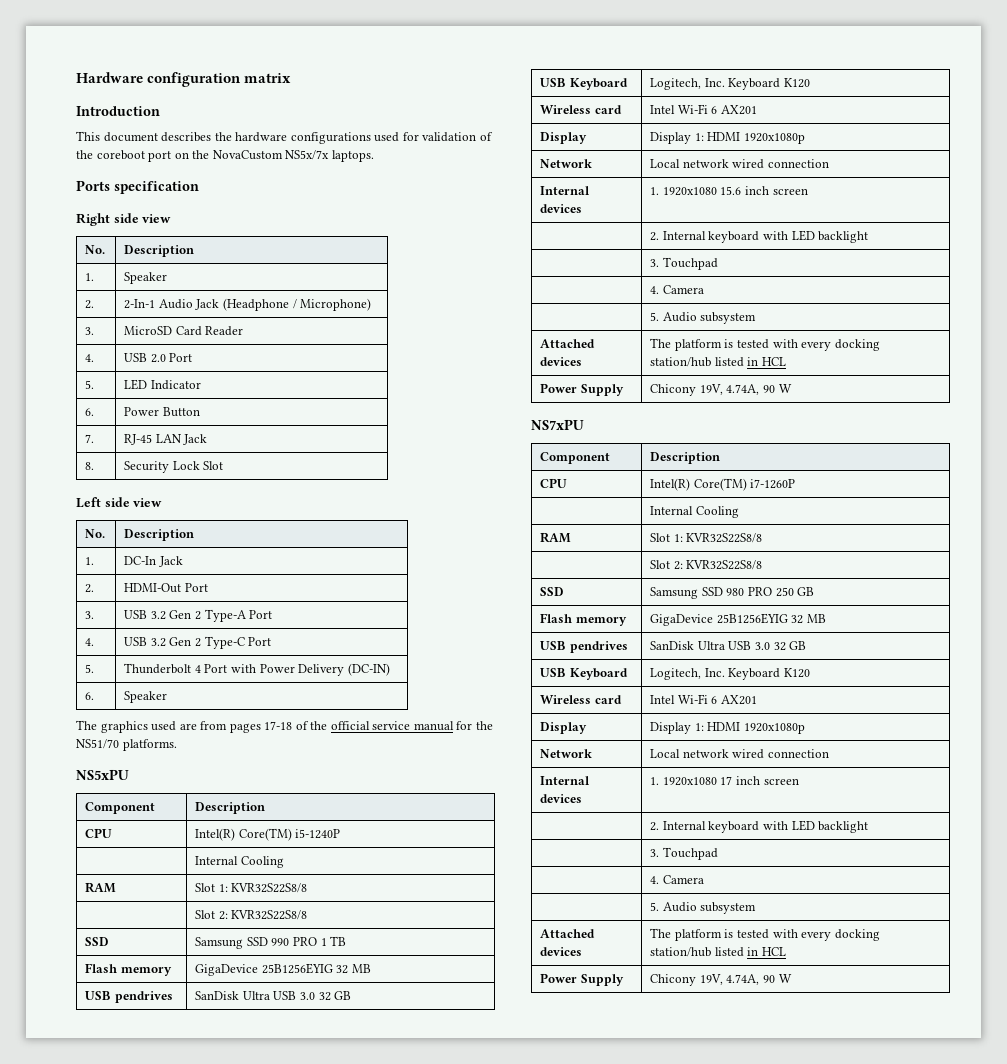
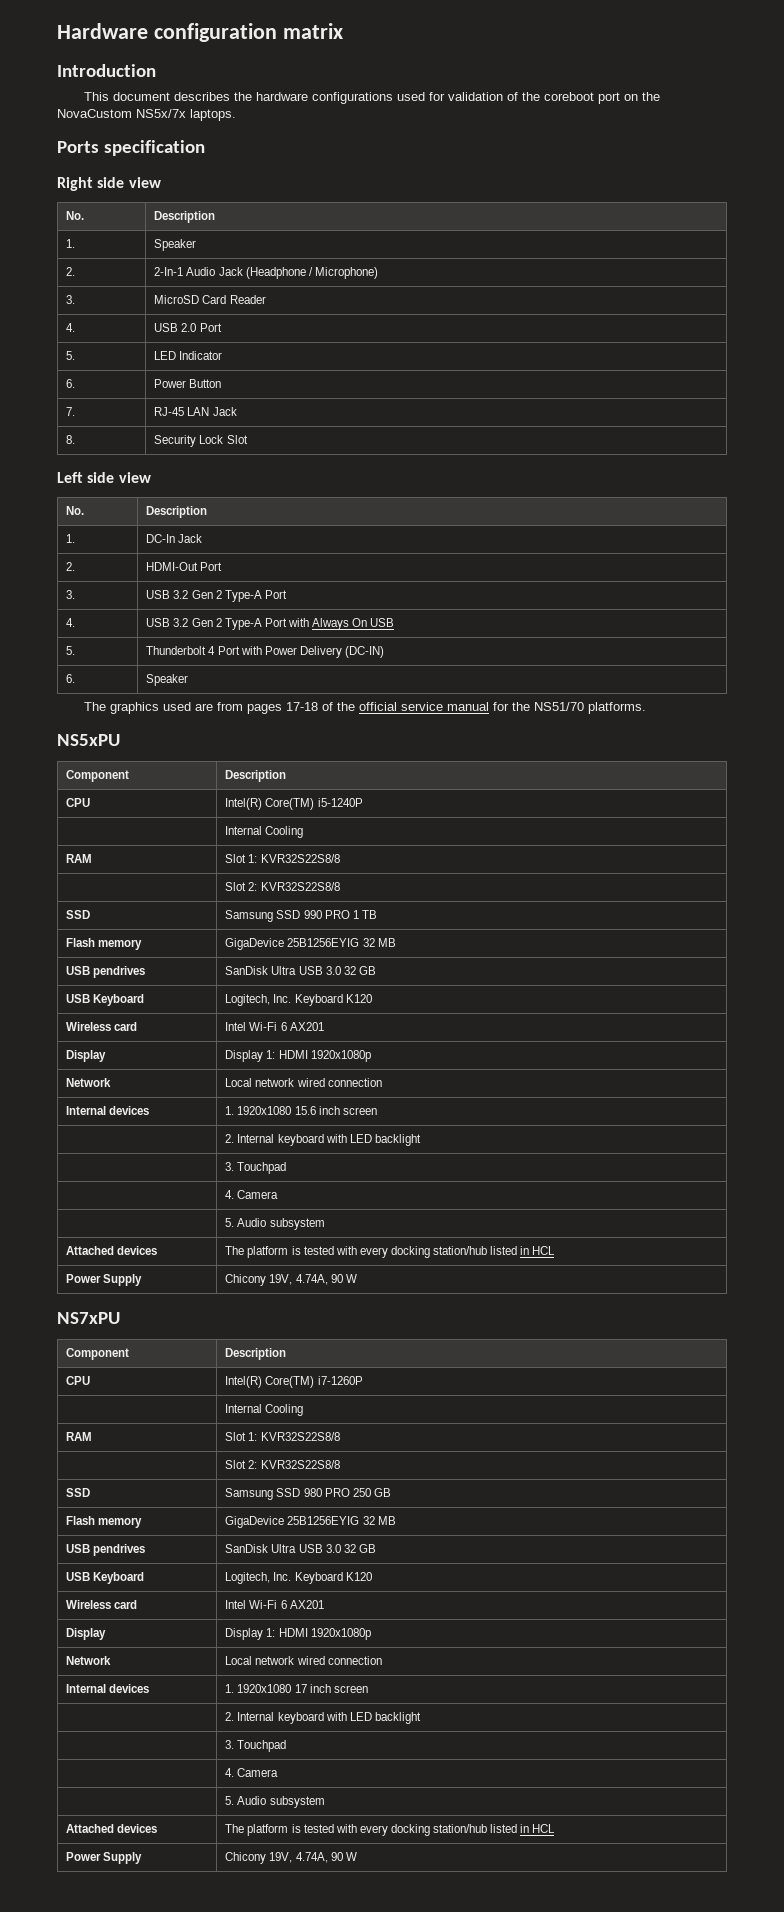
[204,636,272,649] Type-C Port -> [224,618,395,630] Type-A Port with Always On USB

